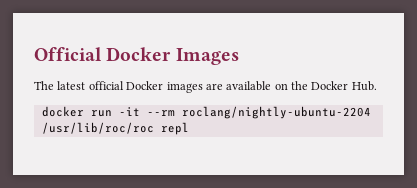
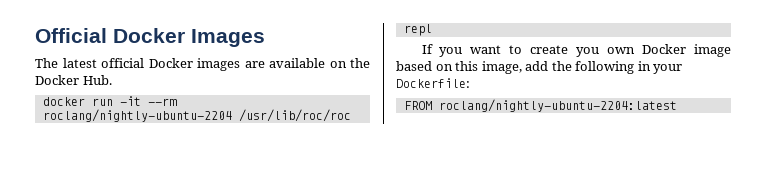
(189, 128) none -> [421,44,731,57] [396,61,683,74] [396,78,470,88] [403,99,677,112] // If you want to create you own Docker image based on this image, add the following in your Dockerfile: // FROM roclang/nightly-ubuntu-2204:latest

